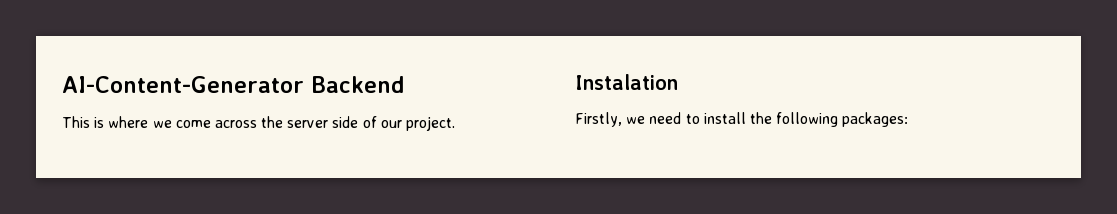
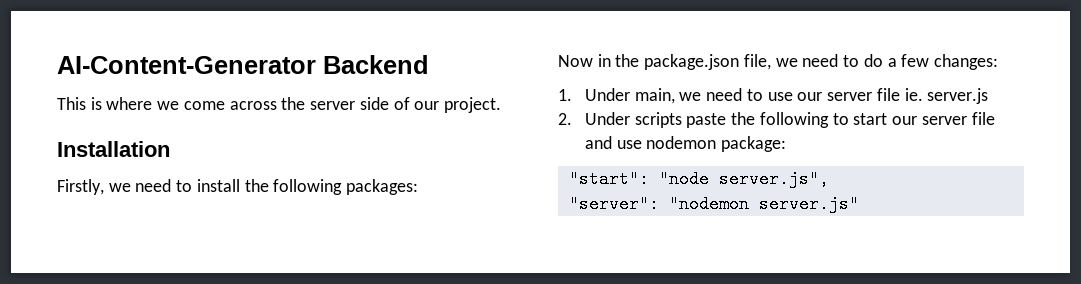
[575,74,678,90] Instalation -> [57,141,170,157] Installation
(909, 119) none -> [558,54,998,70] [558,88,989,104] [558,112,995,128] [584,136,787,152] [568,170,829,188] [568,195,859,213] // Now in the package.json file, we need to do a few changes: // 1. Under main, we need to use our server file ie. server.js // 2. Under scripts paste the following to start our server file and use nodemon package: // "start": "node server.js", // "server": "nodemon server.js"

